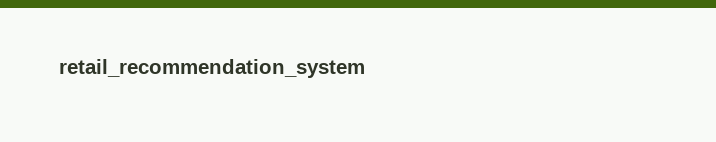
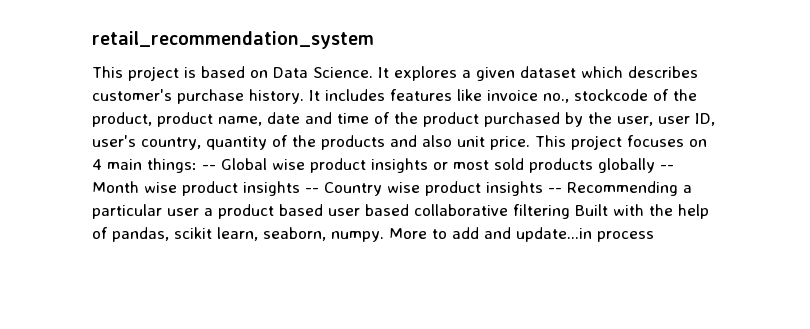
(365, 68) none -> [92,66,698,81] [92,89,697,104] [92,112,715,127] [92,135,707,150] [92,158,674,173] [92,181,692,196] [92,204,709,219] [92,227,654,242] // This project is based on Data Science. It explores a given dataset which describes customer's purchase history. It includes features like invoice no., stockcode of the product, product name, date and time of the product purchased by the user, user ID, user's country, quantity of the products and also unit price. This project focuses on 4 main things: -- Global wise product insights or most sold products globally -- Month wise product insights -- Country wise product insights -- Recommending a particular user a product based user based collaborative filtering Built with the help of pandas, scikit learn, seaborn, numpy. More to add and update...in process

